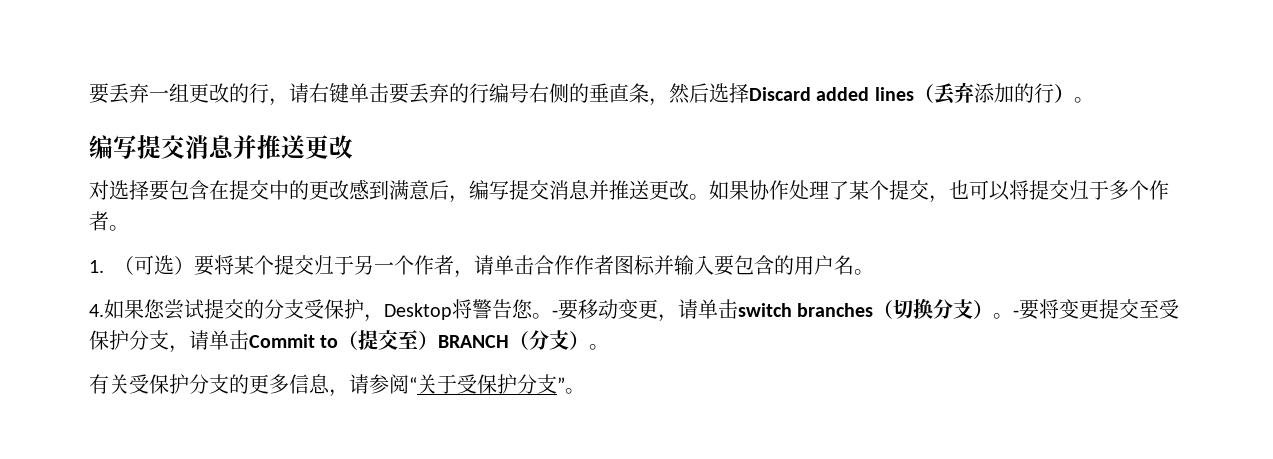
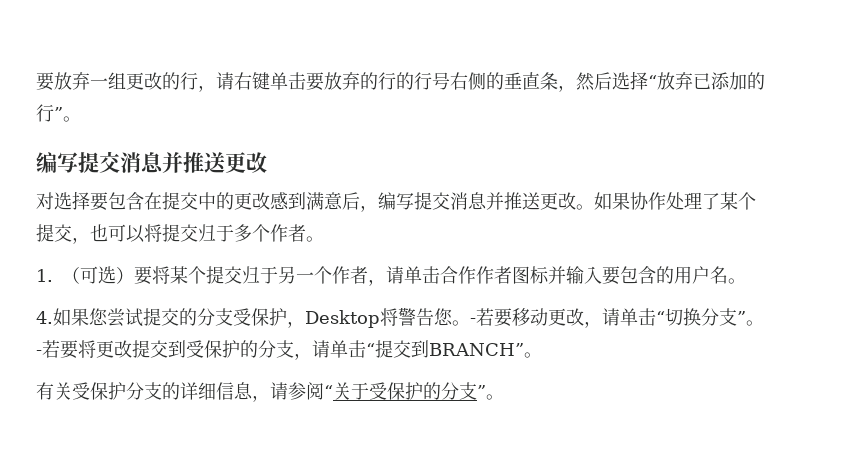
[89,83,129,104] 要丢 -> [36,72,72,91] 要放
[409,83,509,104] 丢弃的行编 -> [324,72,432,90] 放弃的行的行
[749,82,974,105] Discard added lines（丢弃 -> [648,72,711,90] “放弃已
[1053,84,1074,103] ） -> [54,107,63,120] ”
[558,298,1180,322] [89,330,590,353] 要移动变更，请单击switch branches（切换分支）。-要将变更提交至受保护分支，请单击Commit to（提交至）BRANCH（分支） -> [476,308,764,328] [36,340,524,360] 若要移动更改，请单击“切换分支”。-若要将更改提交到受保护的分支，请单击“提交到BRANCH”
[249,374,289,394] 更多 -> [180,382,216,400] 详细
(517, 384) none -> [423,382,441,400] 的

